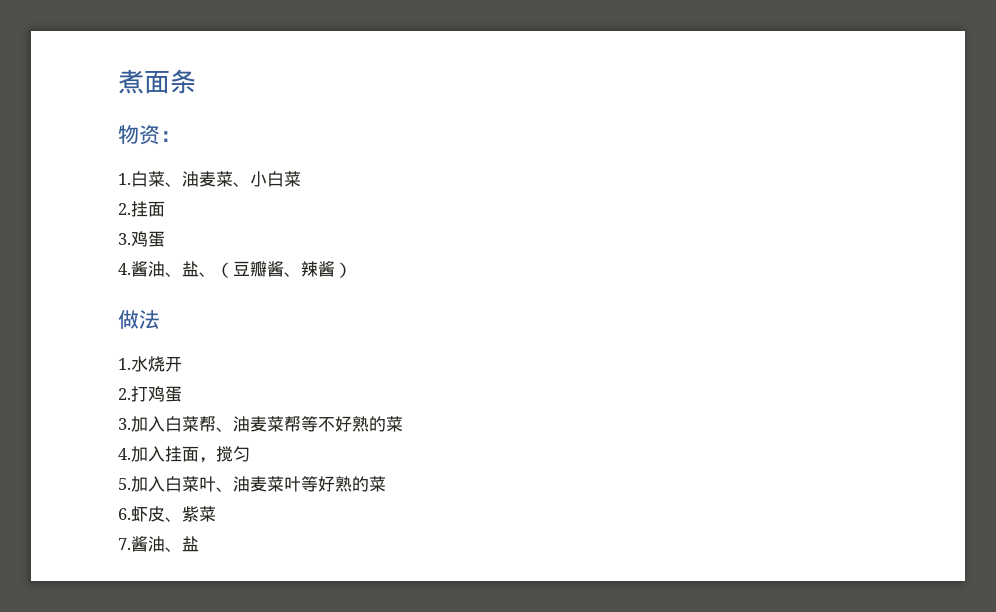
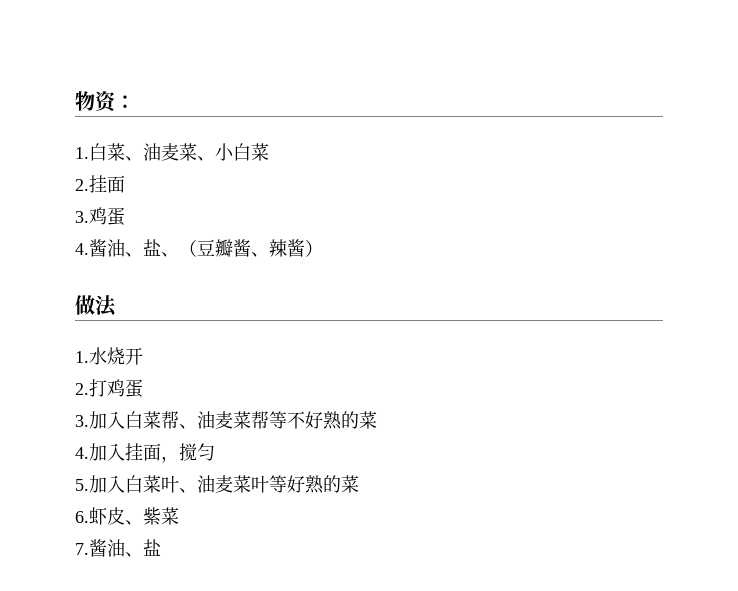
[118,69,196,94] 煮面条 // -> (75, 101) none

